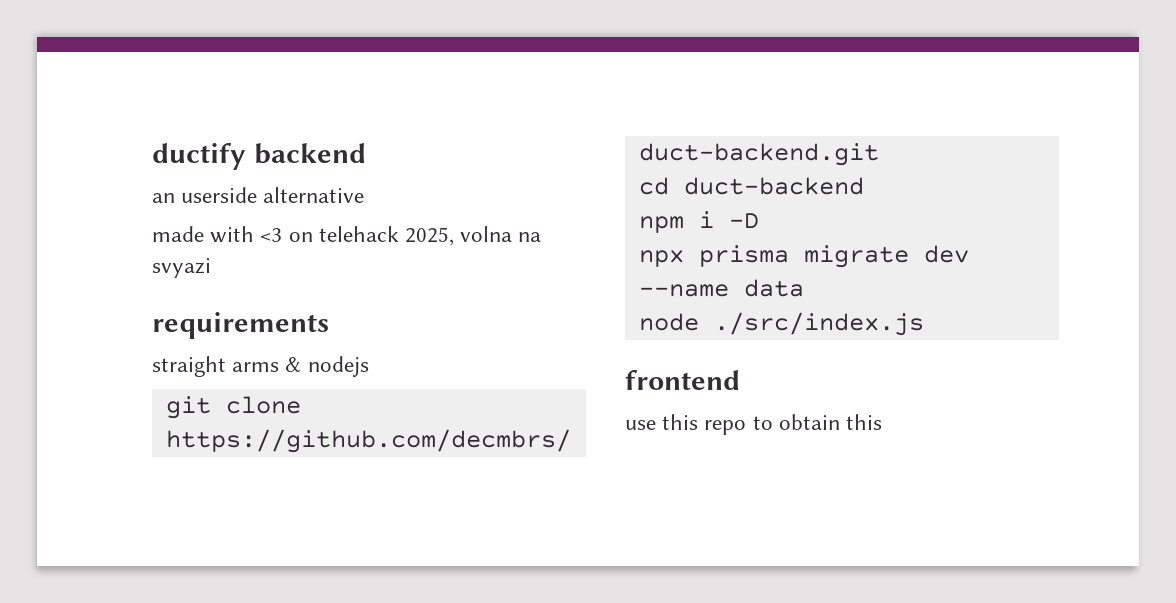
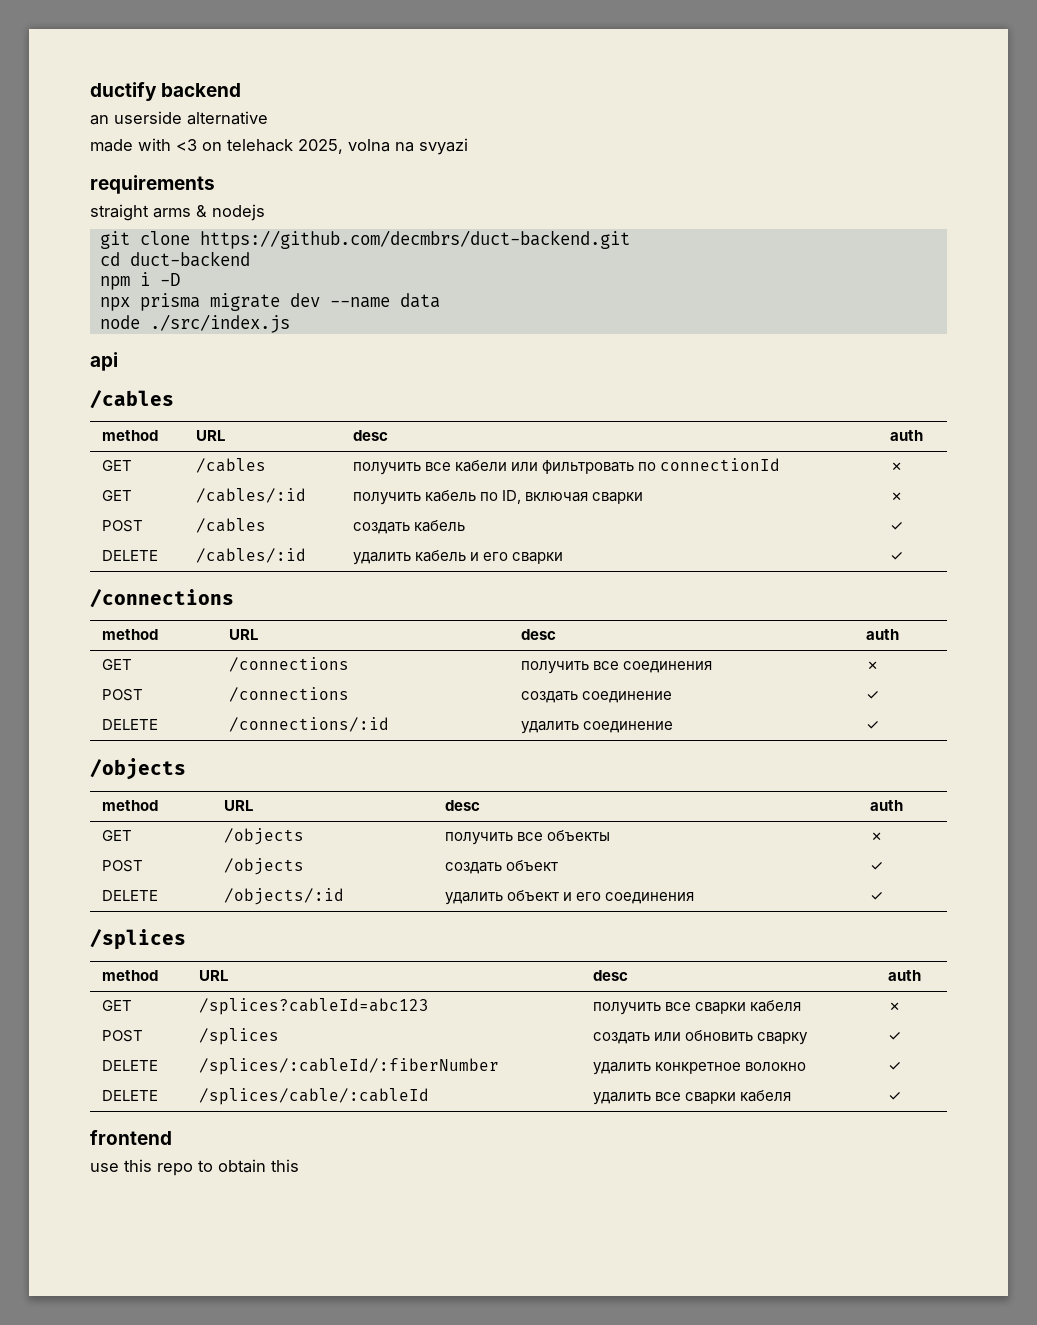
(924, 324) none -> [90,352,118,371] [90,390,174,409] [101,430,158,441] [195,430,225,441] [352,430,388,441] [889,430,923,441] [101,460,132,471] [195,458,266,473] [352,458,781,475] [889,462,903,471] [101,490,132,501] [195,488,306,503] [352,490,644,505] [889,492,903,501] [101,520,143,532] [195,518,266,533] [352,520,465,534] [889,522,903,531] [101,550,158,561] [195,548,306,563] [352,550,564,565] [889,552,903,561] [90,589,234,608] [101,629,158,640] [228,629,258,640] [520,629,556,640] [865,629,899,640] [101,659,132,670] [228,657,349,672] [520,661,712,674] [865,661,879,670] [101,689,143,701] [228,687,349,702] [520,691,672,703] [865,691,879,700] [101,719,158,730] [228,717,389,732] [520,721,673,734] [865,721,879,730] [90,758,186,780] [101,800,158,811] [223,800,253,811] [444,800,480,811] [869,800,903,811] [101,830,132,841] [223,828,304,845] [444,830,610,845] [869,832,883,841] [101,860,143,872] [223,858,304,875] [444,860,558,874] [869,862,883,871] [101,890,158,901] [223,888,344,905] [444,890,695,905] [869,892,883,901] [90,929,186,950] [101,970,158,981] [198,970,228,981] [592,970,628,981] [887,970,921,981] [101,1000,132,1011] [198,998,429,1015] [592,1000,801,1015] [887,1002,901,1011] [101,1030,143,1042] [198,1028,279,1045] [592,1030,808,1045] [887,1032,901,1041] [101,1060,158,1071] [198,1058,499,1075] [592,1062,806,1075] [887,1062,901,1071] [101,1090,158,1101] [198,1088,429,1105] [592,1090,791,1105] [887,1092,901,1101] // api // /cables // method | URL | desc | auth // GET | /cables | получить все кабели или фильтровать по connectionId | ✗ // GET | /cables/:id | получить кабель по ID, включая сварки | ✗ // POST | /cables | создать кабель | ✓ // DELETE | /cables/:id | удалить кабель и его сварки | ✓ // /connections // method | URL | desc | auth // GET | /connections | получить все соединения | ✗ // POST | /connections | создать соединение | ✓ // DELETE | /connections/:id | удалить соединение | ✓ // /objects // method | URL | desc | auth // GET | /objects | получить все объекты | ✗ // POST | /objects | создать объект | ✓ // DELETE | /objects/:id | удалить объект и его соединения | ✓ // /splices // method | URL | desc | auth // GET | /splices?cableId=abc123 | получить все сварки кабеля | ✗ // POST | /splices | создать или обновить сварку | ✓ // DELETE | /splices/:cableId/:fiberNumber | удалить конкретное волокно | ✓ // DELETE | /splices/cable/:cableId | удалить все сварки кабеля | ✓

